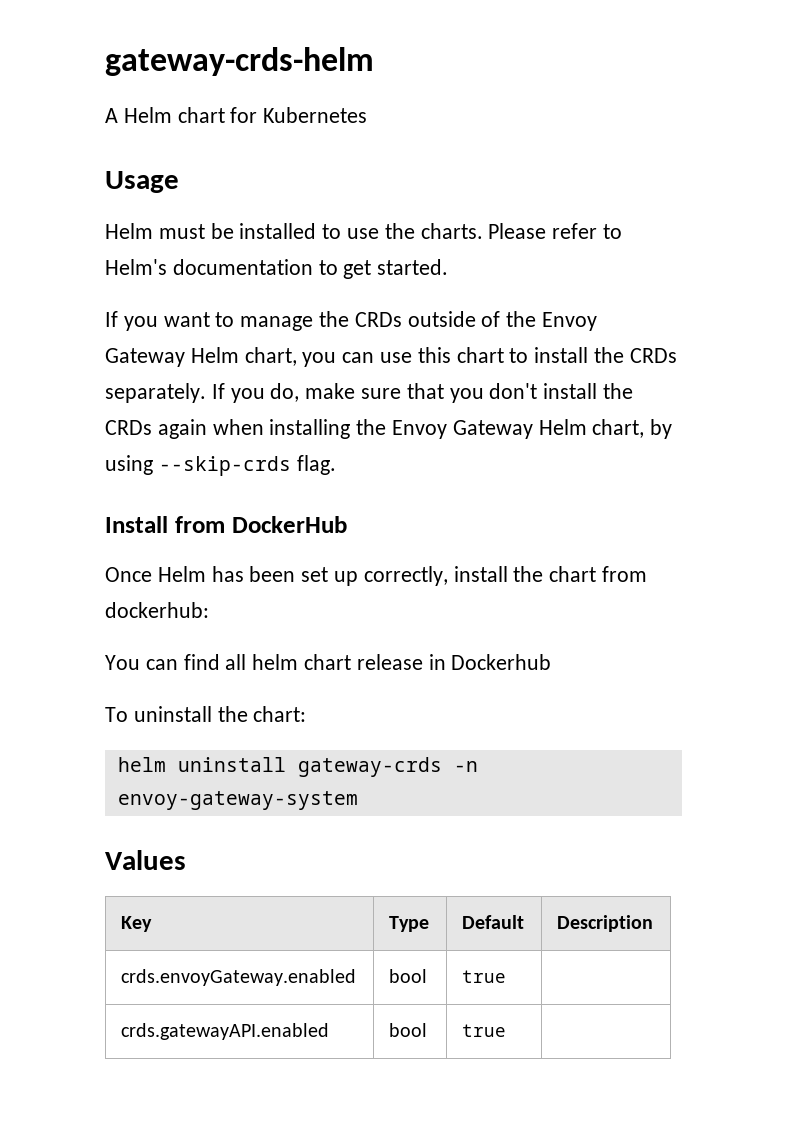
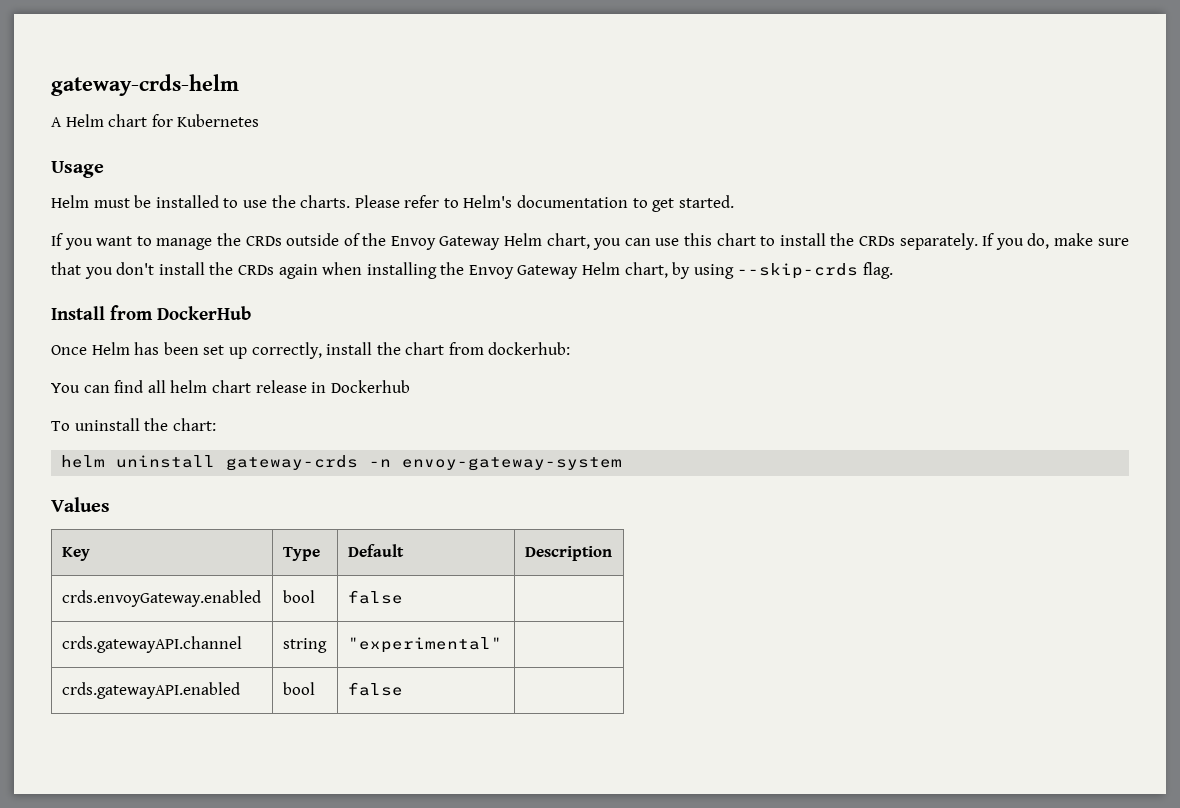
[462,970,507,983] true -> [347,590,403,604] [61,636,242,653] [282,638,327,653] [347,637,502,653] false | // crds.gatewayAPI.channel | string | "experimental"
[462,1024,507,1037] true -> [347,682,403,696] false

